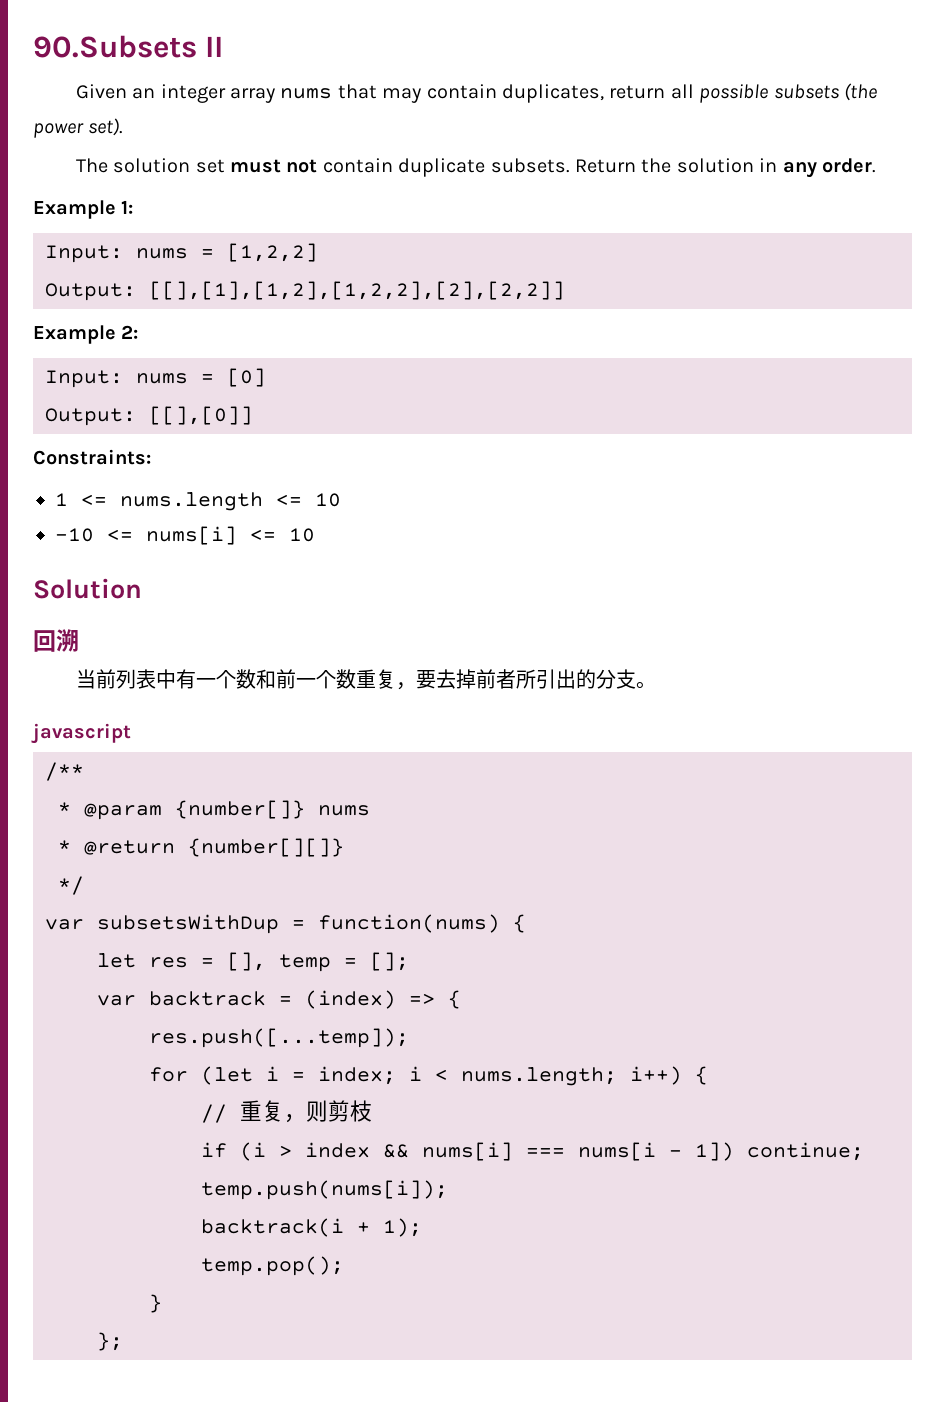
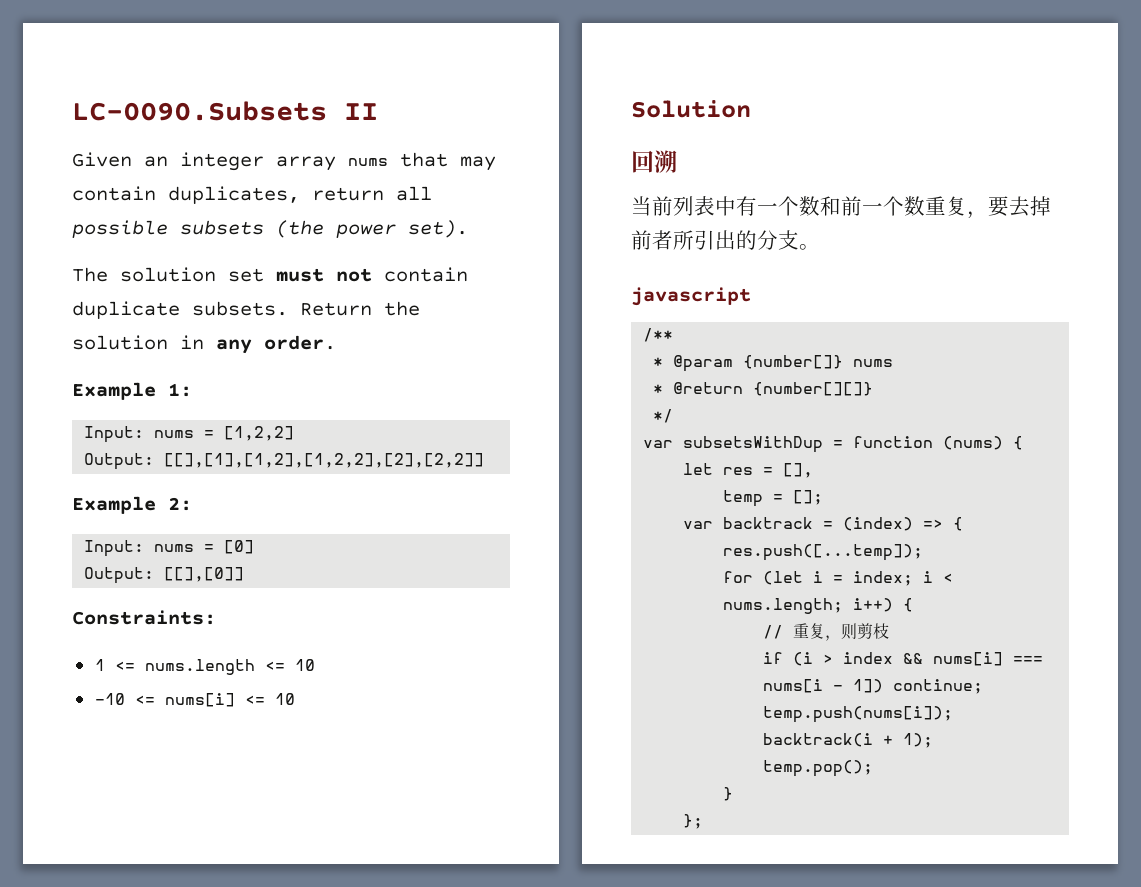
[33,35,197,58] 90.Subsets -> [72,101,327,121] LC-0090.Subsets
[318,914,500,933] function(nums) -> [853,436,1004,450] function (nums)
(266, 961) none -> (814, 470) //

